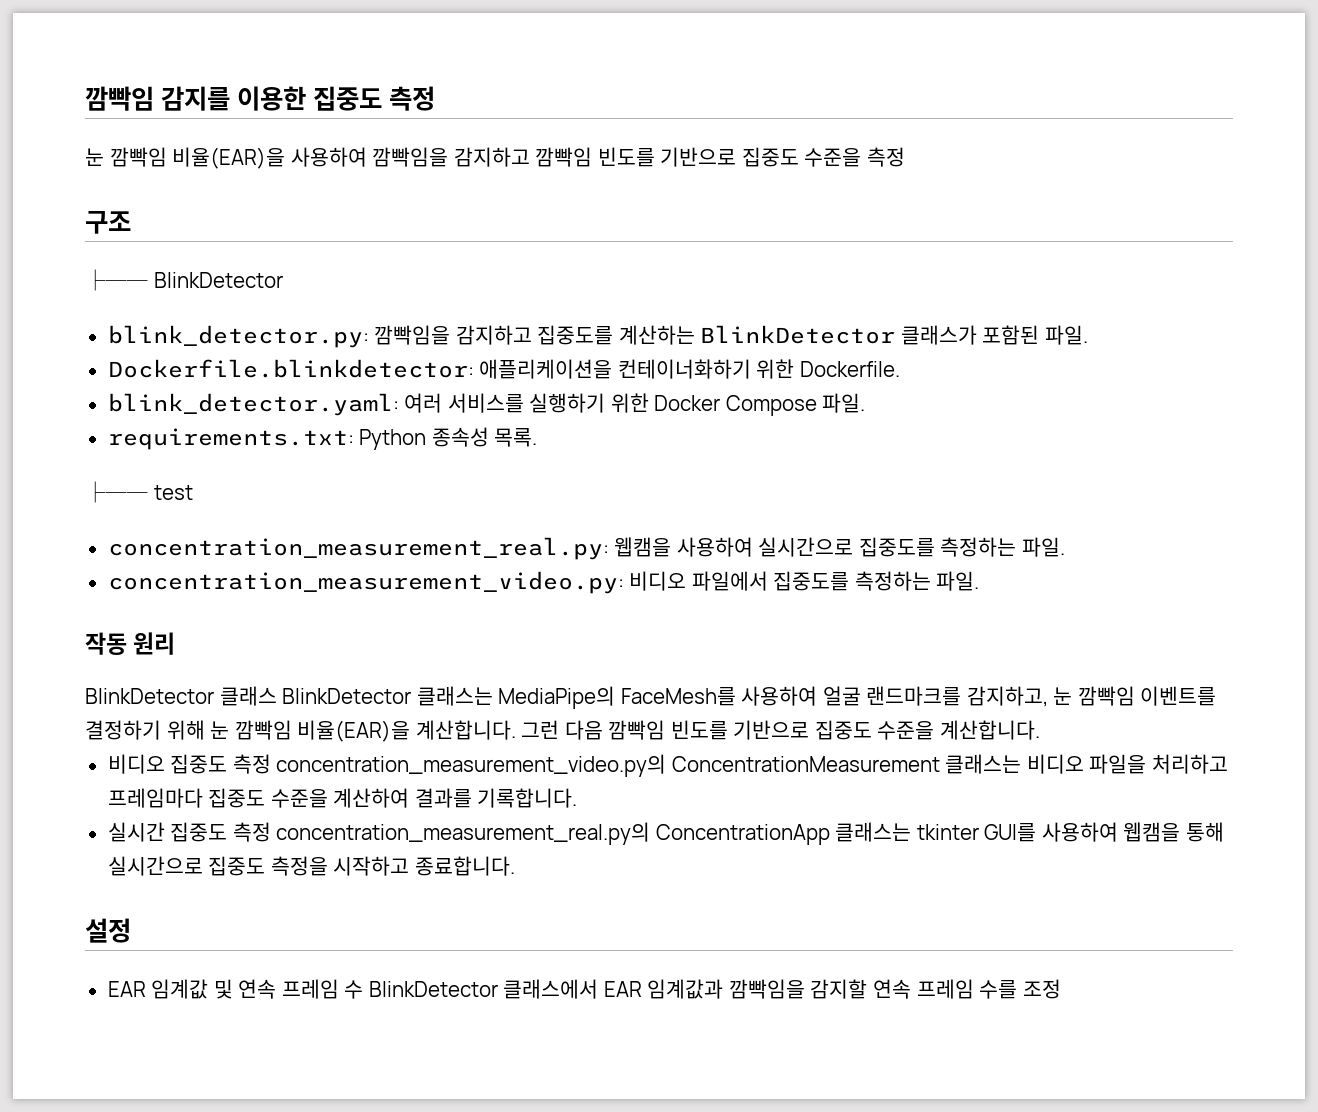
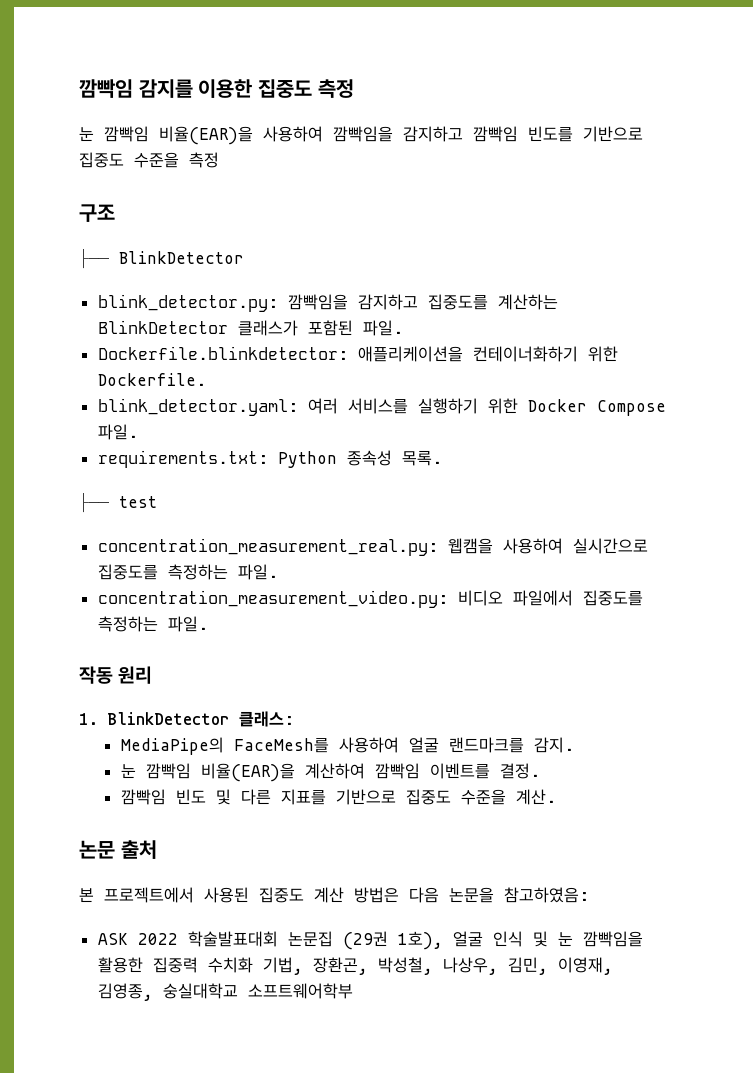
[85,686,493,706] BlinkDetector 클래스 BlinkDetector 클래스는 -> [79,711,294,727] 1. BlinkDetector 클래스: //
[966,686,1217,707] [85,720,1040,742] [107,754,1228,777] [107,788,578,808] [107,822,1224,845] [107,856,515,876] [85,918,131,943] [107,979,1061,999] 감지하고, 눈 깜빡임 이벤트를 결정하기 위해 눈 깜빡임 비율(EAR)을 계산합니다. 그런 다음 깜빡임 빈도를 기반으로 집중도 수준을 계산합니다. // 비디오 집중도 측정 concentration_measurement_video.py의 ConcentrationMeasurement 클래스는 비디오 파일을 처리하고 프레임마다 집중도 수준을 계산하여 결과를 기록합니다. // 실시간 집중도 측정 concentration_measurement_real.py의 ConcentrationApp 클래스는 tkinter GUI를 사용하여 웹캠을 통해 실시간으로 집중도 측정을 시작하고 종료합니다. // 설정 // EAR 임계값 및 연속 프레임 수 BlinkDetector 클래스에서 EAR 임계값과 깜빡임을 감지할 연속 프레임 수를 조정 -> [533,737,574,753] [120,763,540,782] [120,789,556,805] [79,840,157,859] [79,887,589,903] [97,931,643,950] [97,957,613,975] [97,983,353,1001] 감지. // 눈 깜빡임 비율(EAR)을 계산하여 깜빡임 이벤트를 결정. // 깜빡임 빈도 및 다른 지표를 기반으로 집중도 수준을 계산. // 논문 출처 // 본 프로젝트에서 사용된 집중도 계산 방법은 다음 논문을 참고하였음: // ASK 2022 학술발표대회 논문집 (29권 1호), 얼굴 인식 및 눈 깜빡임을 활용한 집중력 수치화 기법, 장환곤, 박성철, 나상우, 김민, 이영재, 김영종, 숭실대학교 소프트웨어학부

